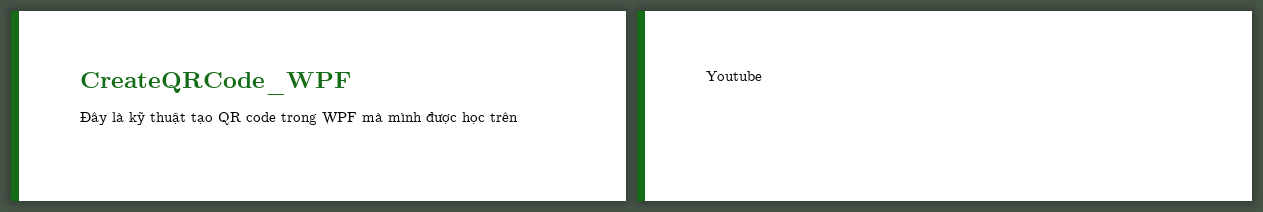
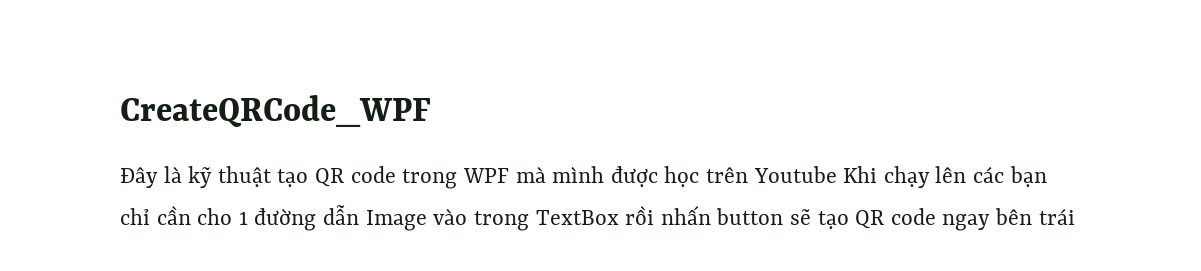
(762, 76) none -> [843,166,1047,188] [120,205,1075,231] Khi chạy lên các bạn chỉ cần cho 1 đường dẫn Image vào trong TextBox rồi nhấn button sẽ tạo QR code ngay bên trái

